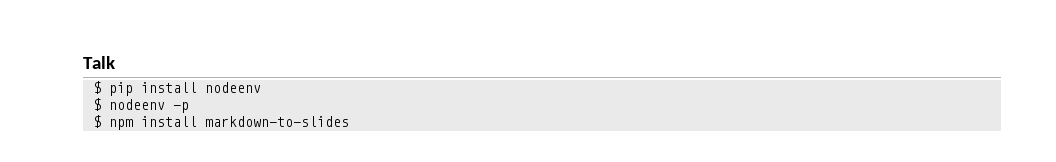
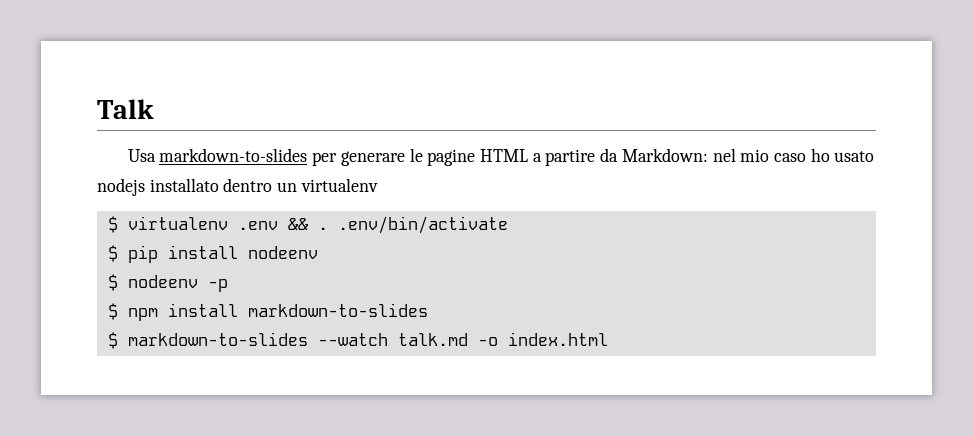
(115, 62) none -> [127,148,875,166] [97,178,378,196] [107,216,508,234] // Usa markdown-to-slides per generare le pagine HTML a partire da Markdown: nel mio caso ho usato nodejs installato dentro un virtualenv // $ virtualenv .env && . .env/bin/activate
(349, 121) none -> [107,332,608,349] // $ markdown-to-slides --watch talk.md -o index.html

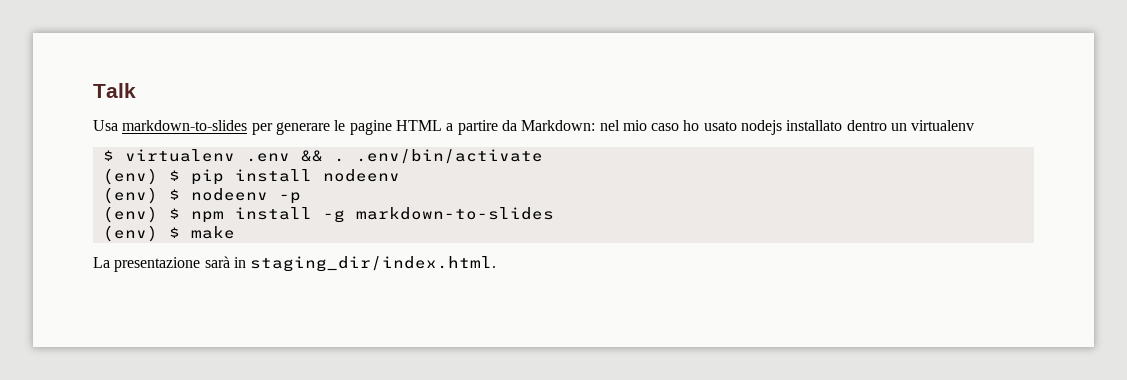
(508, 225) none -> [102,168,158,185] (env)
(318, 252) none -> [102,187,158,204] (env)
(228, 285) none -> [102,206,158,223] (env)
(238, 310) none -> [322,210,345,223] -g
[107,332,608,349] $ markdown-to-slides --watch talk.md -o index.html -> [102,225,235,242] [93,256,497,272] (env) $ make // La presentazione sarà in staging_dir/index.html.

